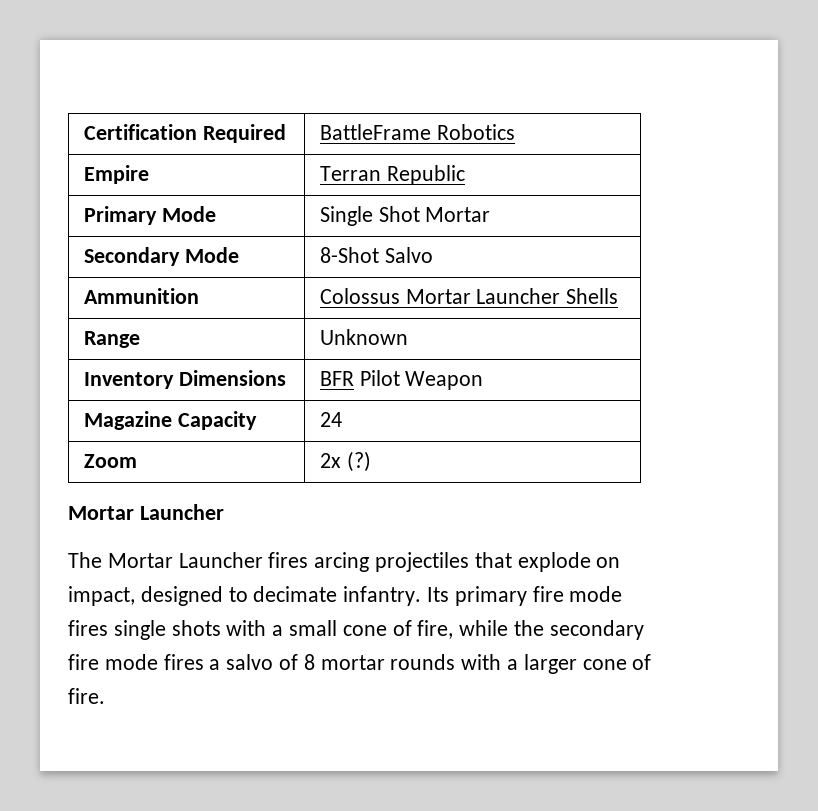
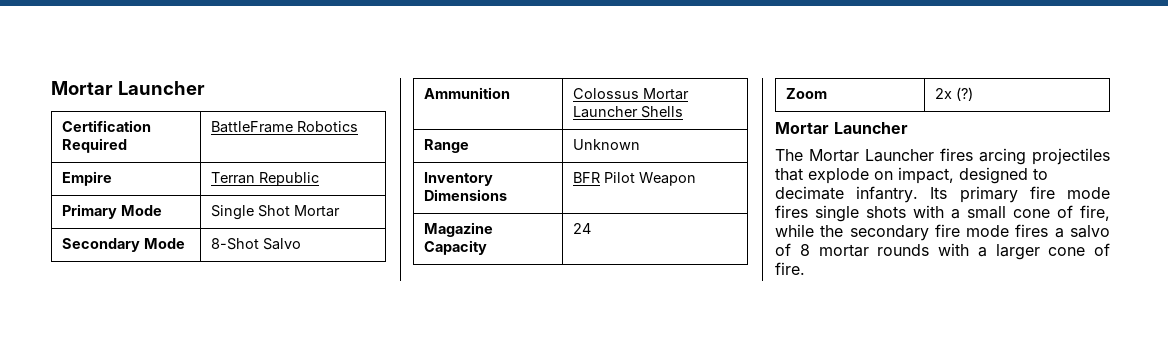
(83, 132) none -> [51,81,205,95] Mortar Launcher //

